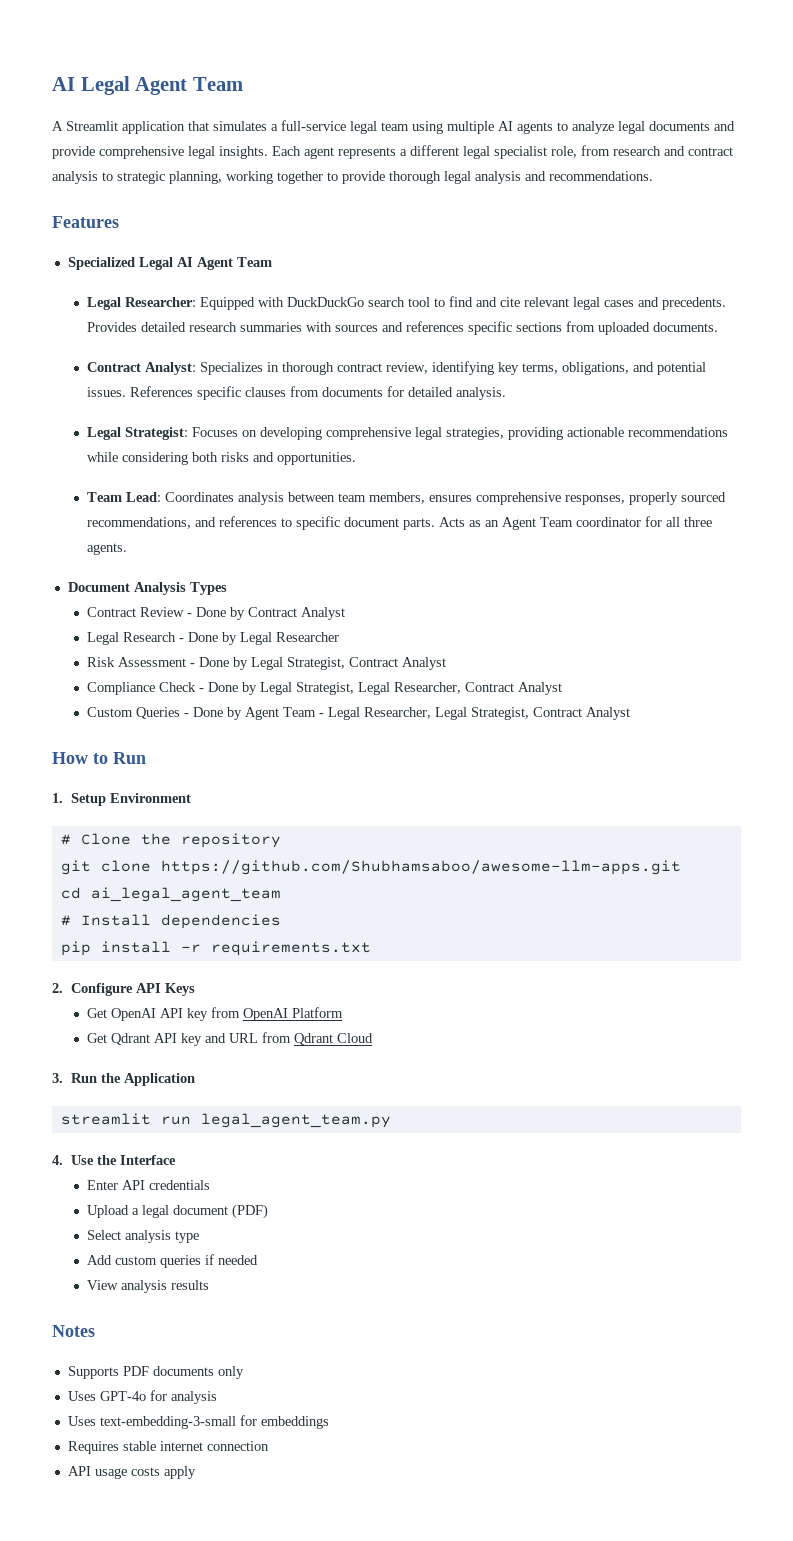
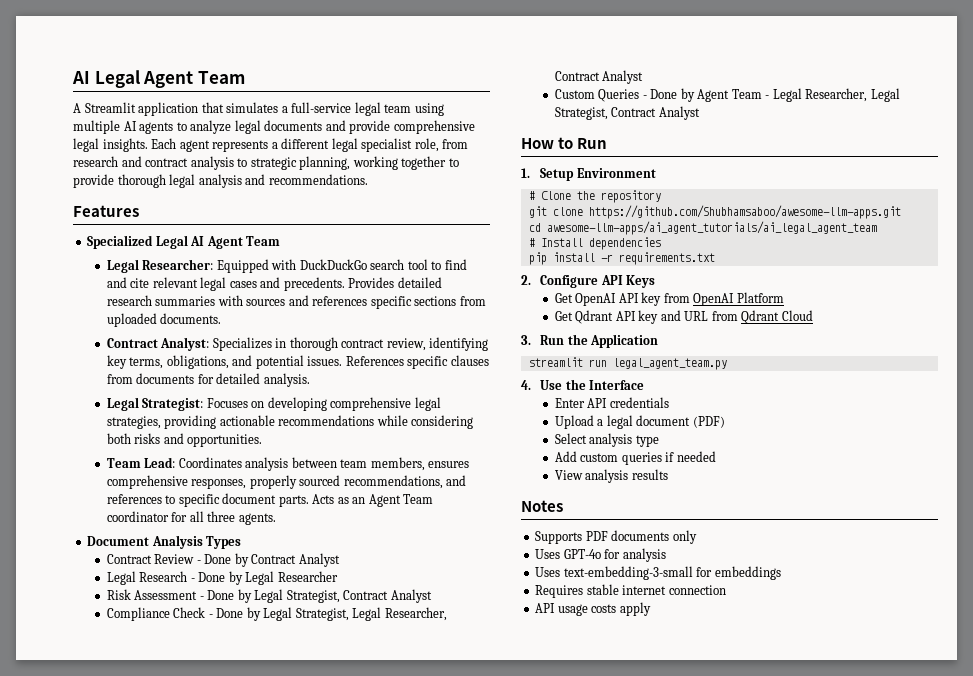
[90,887,281,902] ai_legal_agent_team -> [546,221,877,235] awesome-llm-apps/ai_agent_tutorials/ai_legal_agent_team

